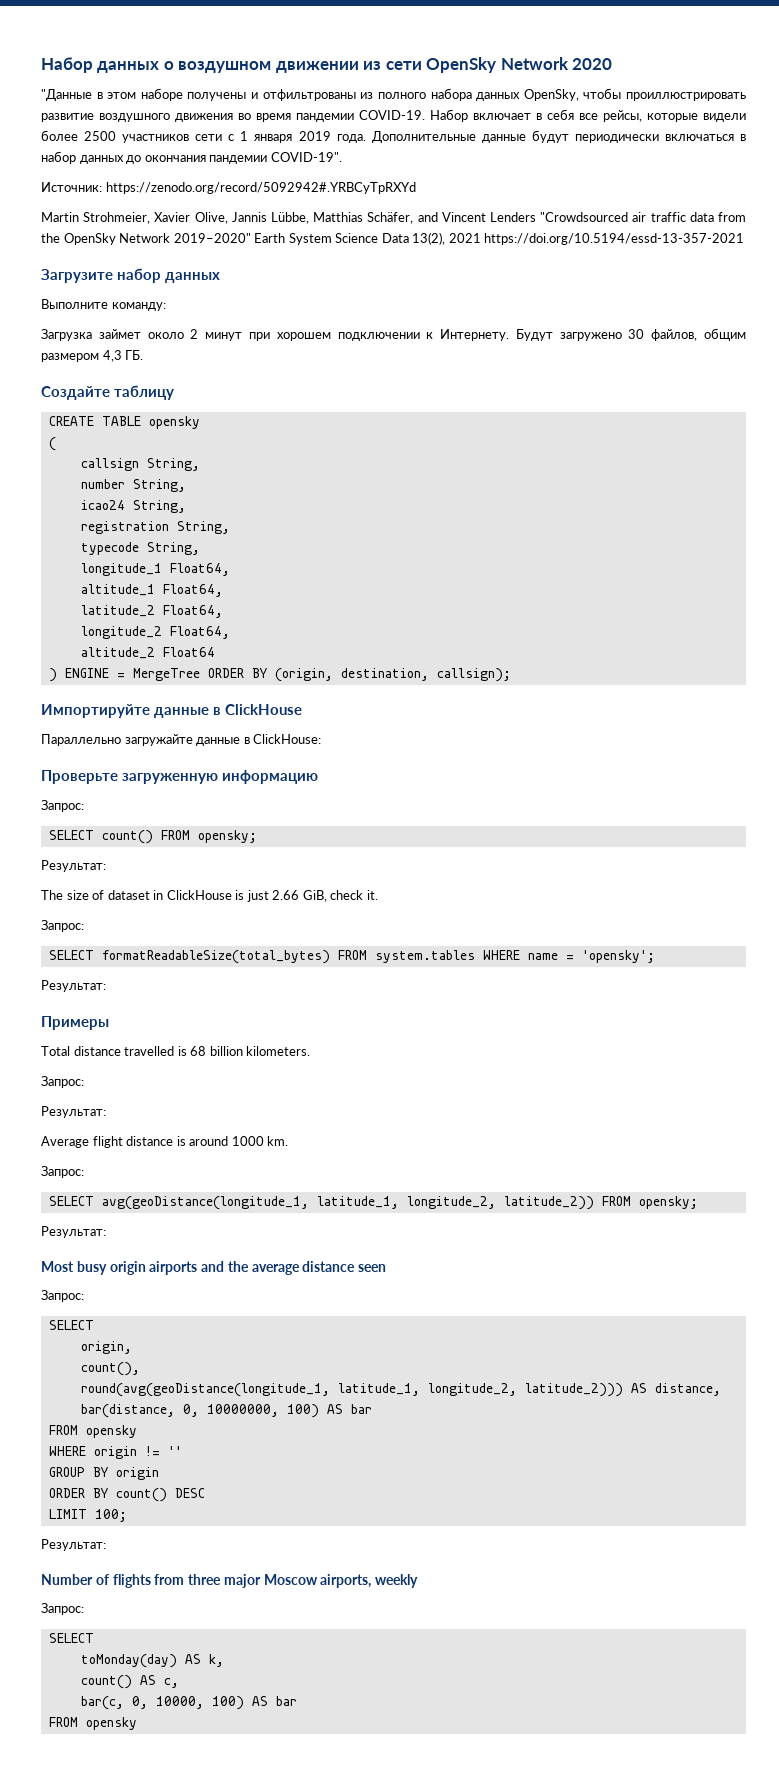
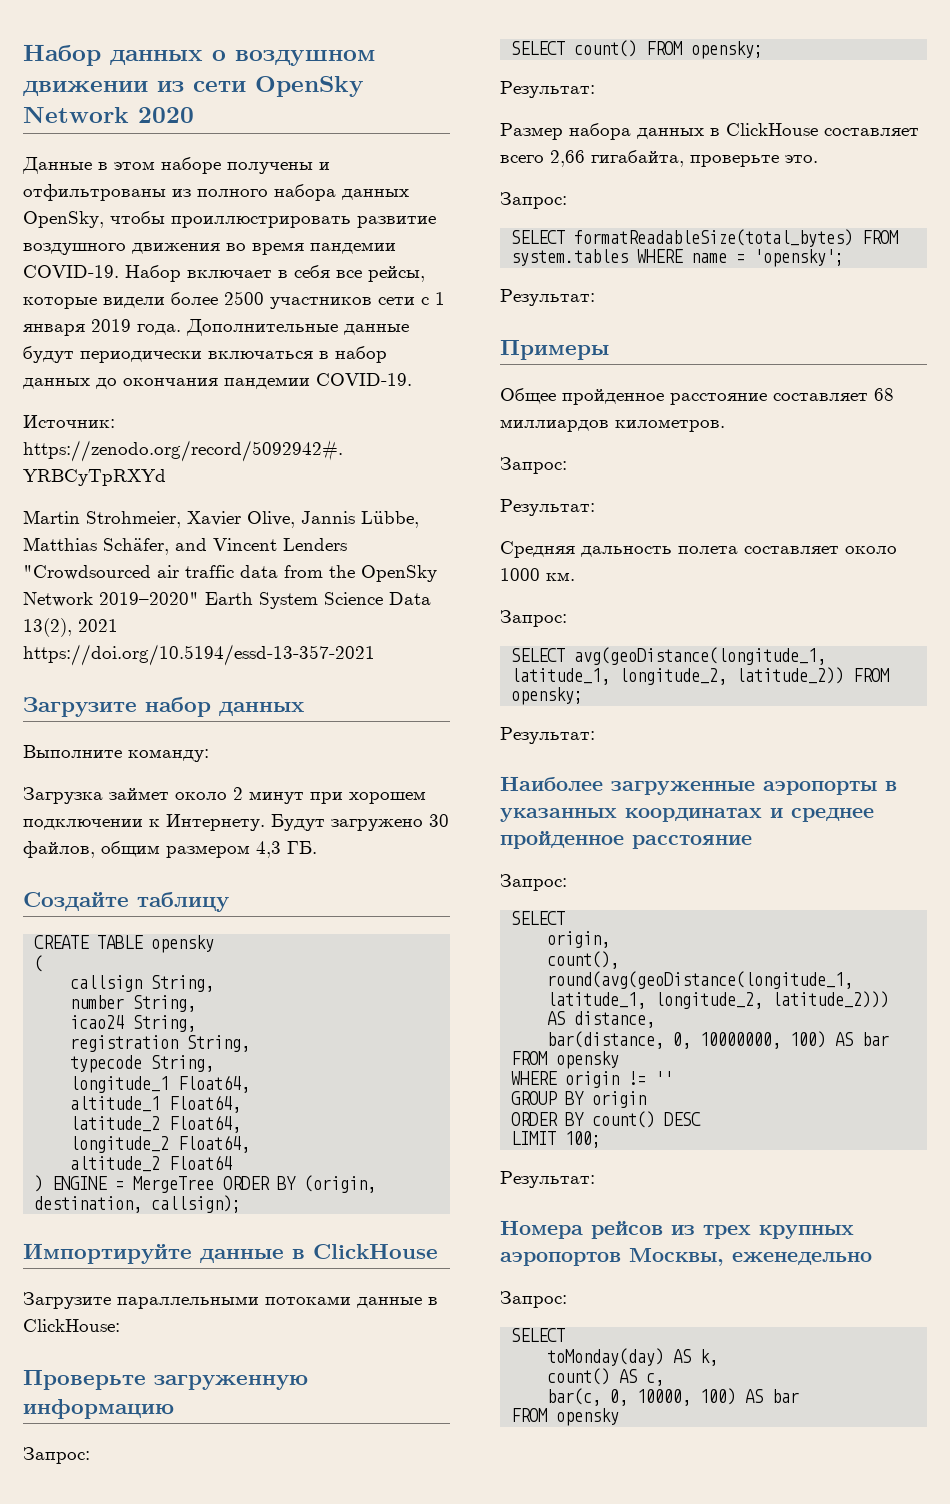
[41,89,92,101] "Данные -> [22,157,92,174] Данные
[270,152,342,162] COVID-19". -> [316,373,412,386] COVID-19.
[41,734,193,746] Параллельно загружайте -> [23,1292,351,1309] Загрузите параллельными потоками
[41,890,378,902] The size of dataset in ClickHouse is just 2.66 GiB, check it. -> [500,123,919,140] [500,150,818,167] Размер набора данных в ClickHouse составляет всего 2,66 гигабайта, проверьте это.
[41,1046,311,1056] [41,1076,84,1088] [41,1106,106,1118] [41,1136,289,1148] Total distance travelled is 68 billion kilometers. // Запрос: // Результат: // Average flight distance is around 1000 km. -> [500,388,894,405] [500,419,725,432] [500,457,567,474] [500,499,595,516] [500,541,897,558] [500,568,575,581] Общее пройденное расстояние составляет 68 миллиардов километров. // Запрос: // Результат: // Средняя дальность полета составляет около 1000 км.
[41,1261,387,1275] Most busy origin airports and the average distance seen -> [500,776,897,795] [500,808,874,822] [500,831,752,849] Наиболее загруженные аэропорты в указанных координатах и среднее пройденное расстояние
[41,1574,419,1588] Number of flights from three major Moscow airports, weekly -> [500,1220,854,1239] [500,1248,872,1266] Номера рейсов из трех крупных аэропортов Москвы, еженедельно

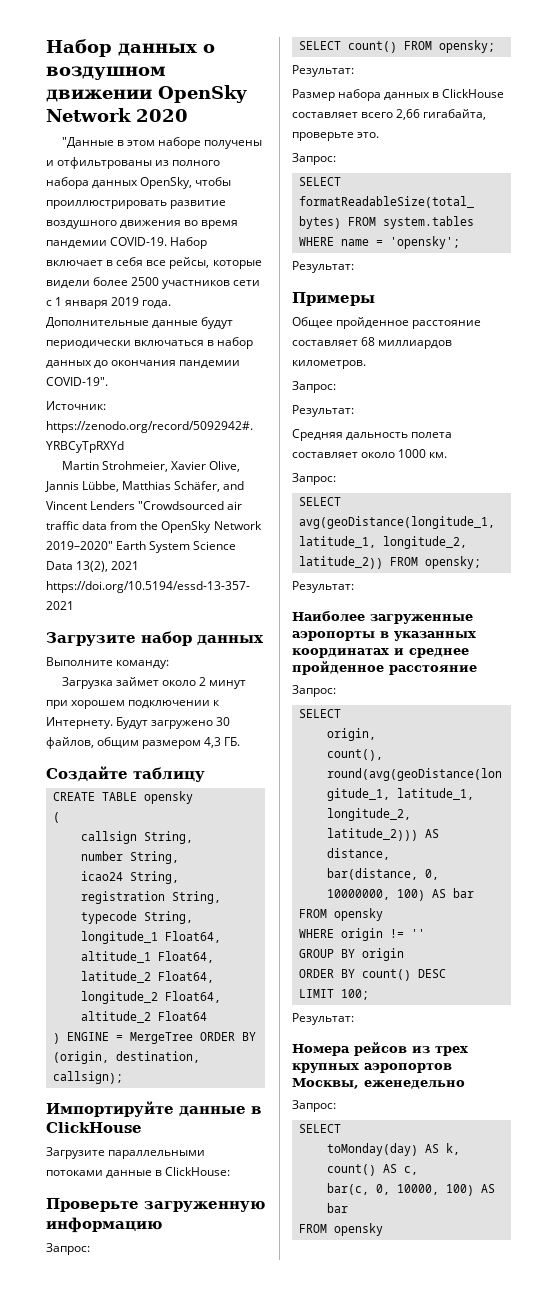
[157,81,246,92] из сети -> (152, 95) none
[22,157,92,174] Данные -> [61,137,114,148] "Данные
[316,373,412,386] COVID-19. -> [46,377,108,386] COVID-19".

